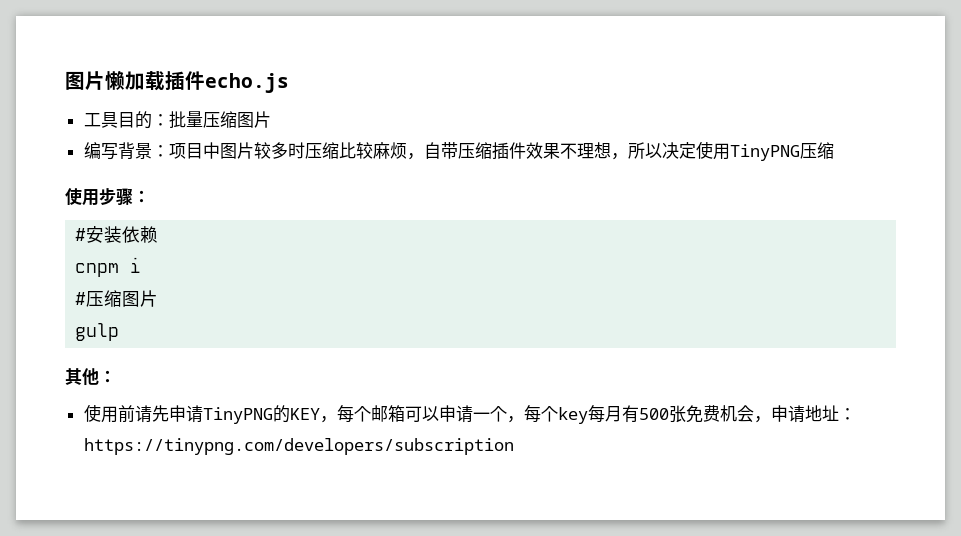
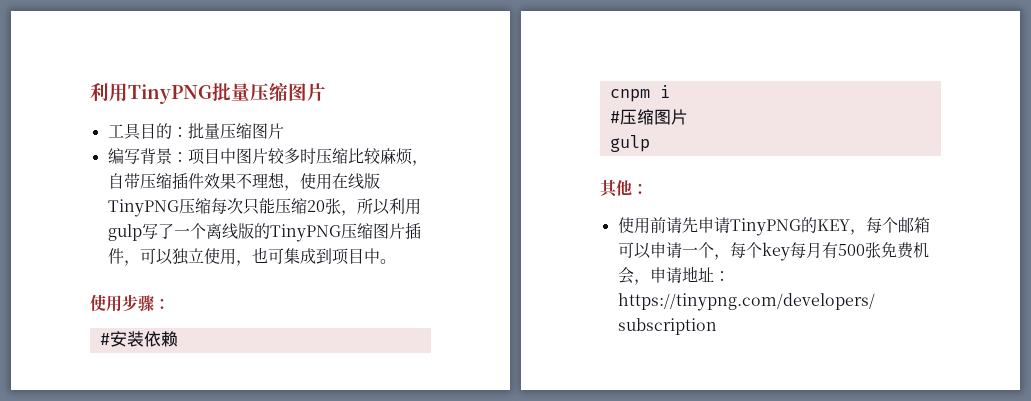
[65,71,289,93] 图片懒加载插件echo.js -> [90,82,326,104] 利用TinyPNG批量压缩图片
[627,141,834,161] 所以决定使用TinyPNG压缩 -> [299,173,380,190] [107,198,421,217] [107,222,421,242] [107,247,396,266] 使用在线版TinyPNG压缩每次只能压缩20张，所以利用gulp写了一个离线版的TinyPNG压缩图片插件，可以独立使用，也可集成到项目中。

